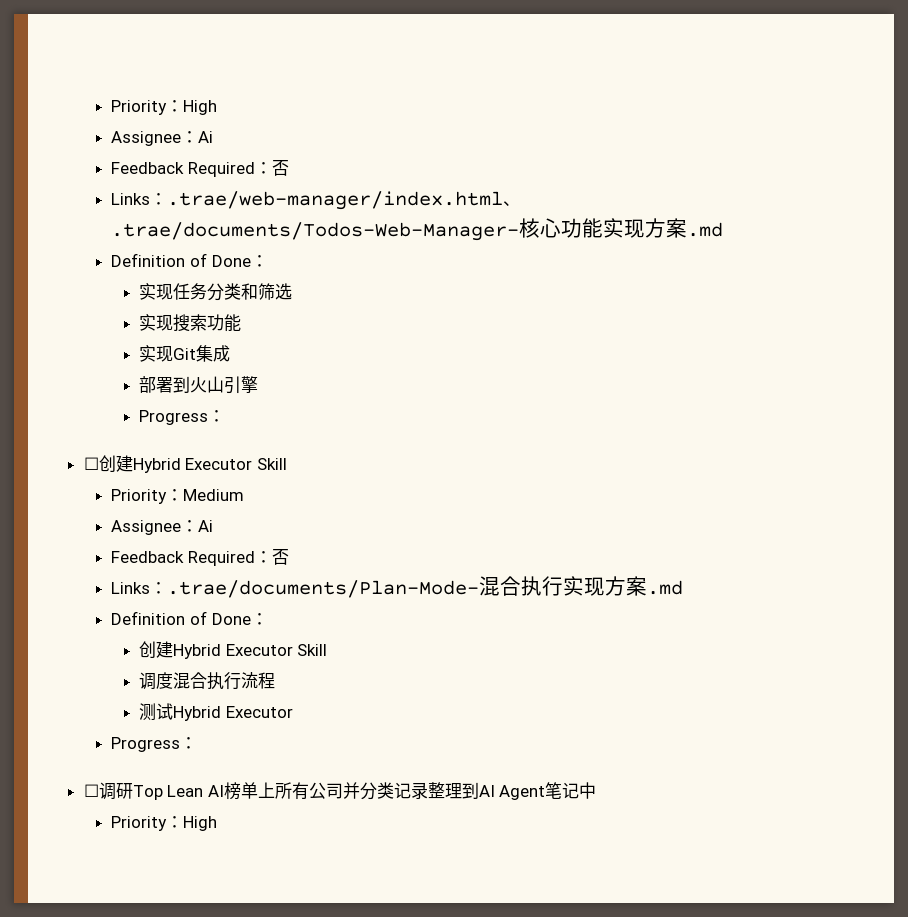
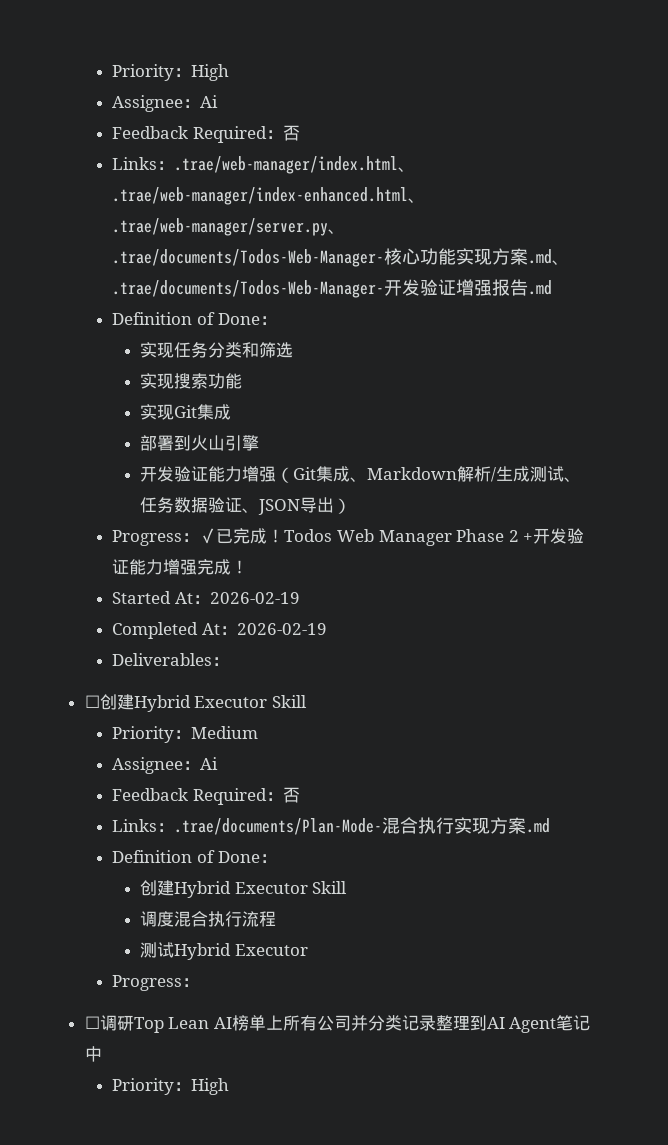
(521, 203) none -> [112,187,426,205] [112,218,346,236] .trae/web-manager/index-enhanced.html、.trae/web-manager/server.py、
(724, 229) none -> [552,260,570,265] [112,279,553,298] 、.trae/documents/Todos-Web-Manager-开发验证增强报告.md
[138,410,208,425] Progress -> [140,466,582,483] [140,497,352,515] [112,528,585,546] [112,559,249,575] [112,591,301,604] [112,622,328,639] [112,653,213,666] 开发验证能力增强（Git集成、Markdown解析/生成测试、任务数据验证、JSON导出） // Progress：✓已完成！Todos Web Manager Phase 2 +开发验证能力增强完成！ // Started At：2026-02-19 // Completed At：2026-02-19 // Deliverables

